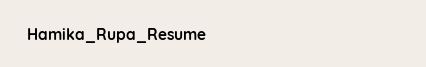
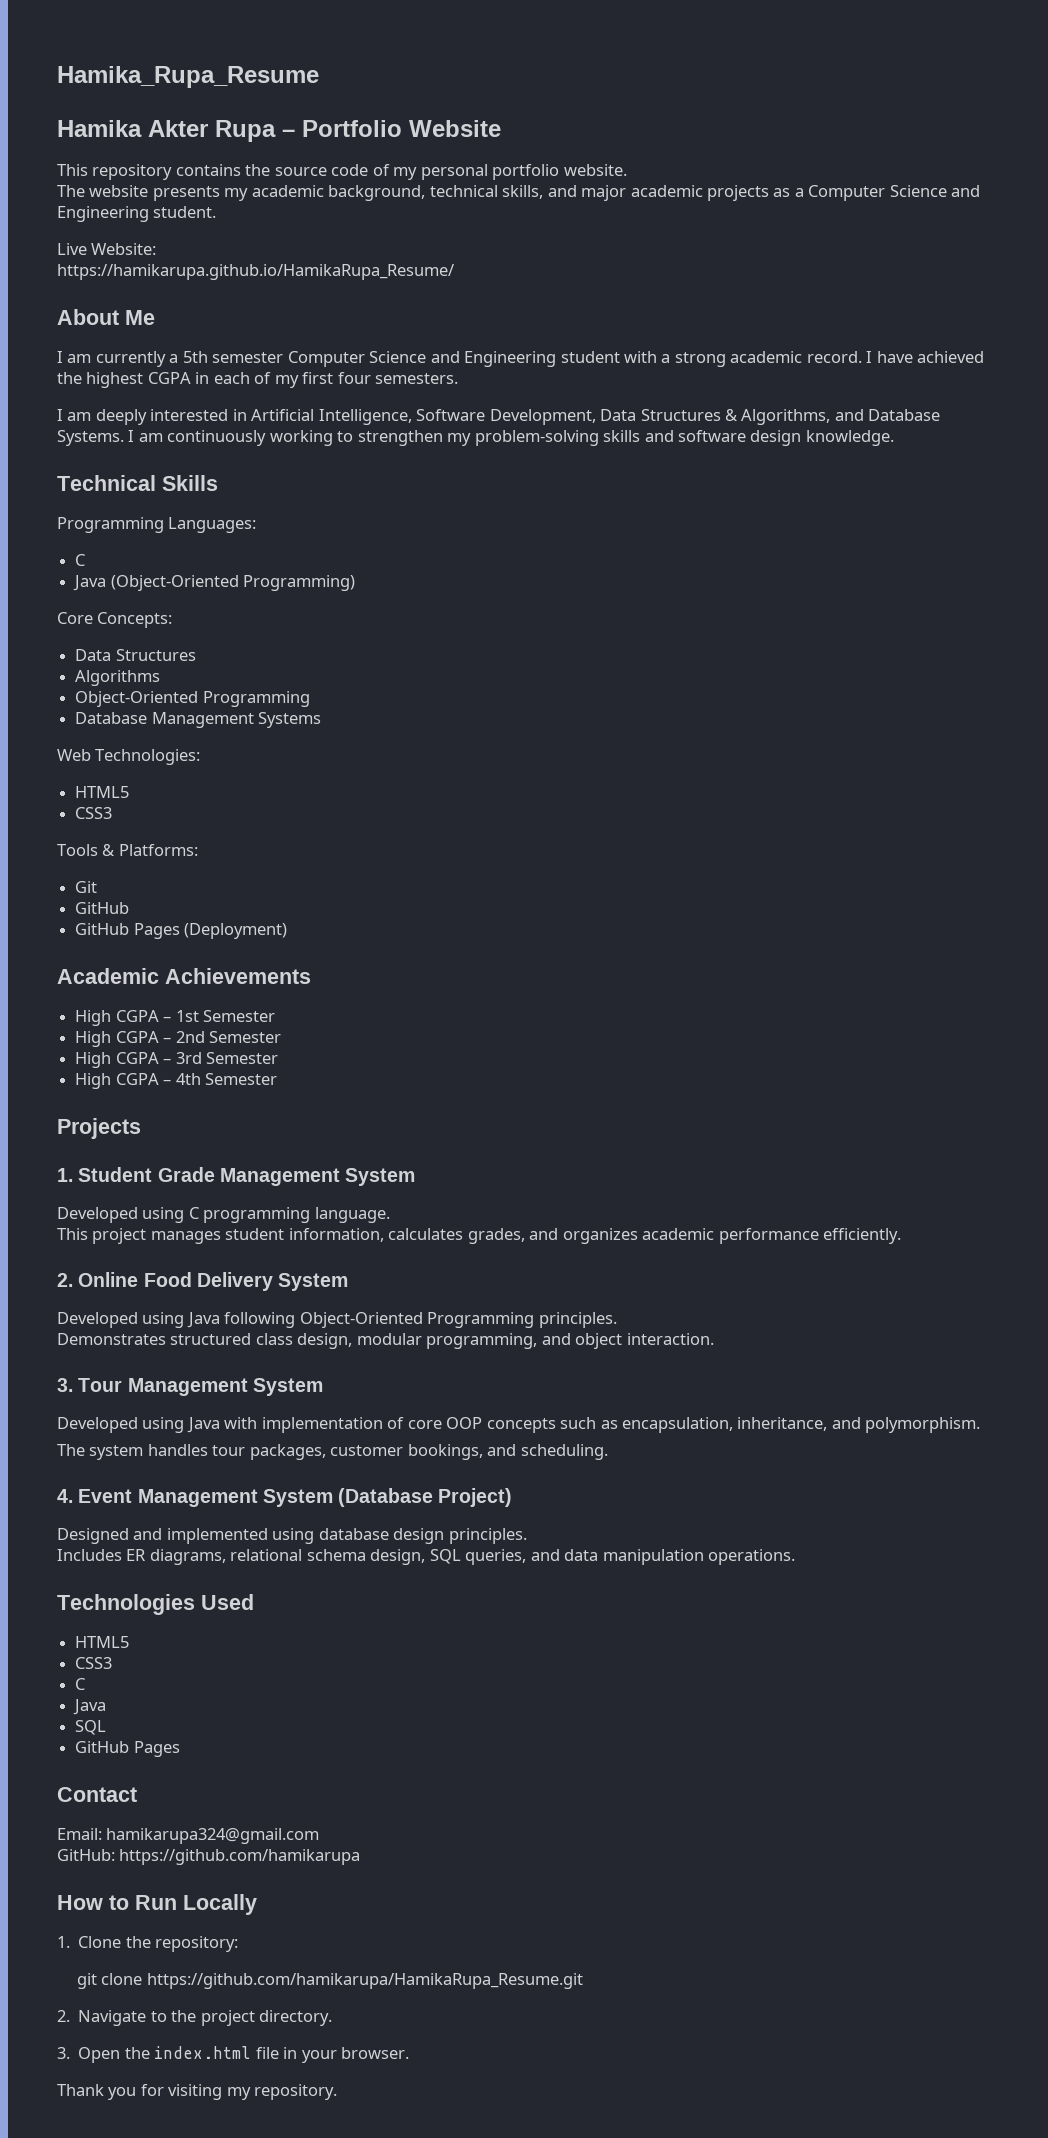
(206, 35) none -> [57,120,501,142] [57,164,627,180] [57,185,981,201] [57,206,217,222] [57,243,157,255] [57,264,454,280] [57,309,155,325] [57,351,985,367] [57,372,459,388] [57,409,941,425] [57,430,894,446] [57,475,218,491] [57,517,257,533] [75,554,86,566] [73,575,356,591] [57,612,173,628] [75,649,196,661] [75,670,161,686] [75,691,310,707] [75,712,322,728] [57,749,201,765] [75,786,130,798] [75,807,113,819] [57,844,198,856] [75,881,98,893] [75,902,130,914] [75,923,288,939] [57,968,311,984] [75,1010,275,1026] [75,1031,281,1047] [75,1052,278,1068] [75,1073,277,1089] [57,1118,141,1139] [57,1167,416,1186] [57,1207,390,1223] [57,1228,902,1244] [57,1272,349,1291] [57,1312,617,1328] [57,1333,714,1349] [57,1378,323,1396] [57,1417,981,1433] [57,1444,608,1460] [57,1488,513,1507] [57,1528,527,1544] [57,1549,796,1565] [57,1594,254,1615] [75,1636,130,1648] [75,1657,113,1669] [75,1678,86,1690] [73,1699,107,1715] [75,1720,107,1735] [75,1741,180,1757] [57,1787,137,1802] [57,1828,320,1844] [57,1849,361,1865] [57,1894,257,1915] [57,1936,239,1952] [76,1973,583,1989] [57,2010,333,2026] [57,2046,409,2063] [57,2084,338,2100] // Hamika Akter Rupa – Portfolio Website // This repository contains the source code of my personal portfolio website. // The website presents my academic background, technical skills, and major academic projects as a Computer Science and Engineering student. // Live Website: // https://hamikarupa.github.io/HamikaRupa_Resume/ // About Me // I am currently a 5th semester Computer Science and Engineering student with a strong academic record. I have achieved the highest CGPA in each of my first four semesters. // I am deeply interested in Artificial Intelligence, Software Development, Data Structures & Algorithms, and Database Systems. I am continuously working to strengthen my problem-solving skills and software design knowledge. // Technical Skills // Programming Languages: // C // Java (Object-Oriented Programming) // Core Concepts: // Data Structures // Algorithms // Object-Oriented Programming // Database Management Systems // Web Technologies: // HTML5 // CSS3 // Tools & Platforms: // Git // GitHub // GitHub Pages (Deployment) // Academic Achievements // High CGPA – 1st Semester // High CGPA – 2nd Semester // High CGPA – 3rd Semester // High CGPA – 4th Semester // Projects // 1. Student Grade Management System // Developed using C programming language. // This project manages student information, calculates grades, and organizes academic performance efficiently. // 2. Online Food Delivery System // Developed using Java following Object-Oriented Programming principles. // Demonstrates structured class design, modular programming, and object interaction. // 3. Tour Management System // Developed using Java with implementation of core OOP concepts such as encapsulation, inheritance, and polymorphism. // The system handles tour packages, customer bookings, and scheduling. // 4. Event Management System (Database Project) // Designed and implemented using database design principles. // Includes ER diagrams, relational schema design, SQL queries, and data manipulation operations. // Technologies Used // HTML5 // CSS3 // C // Java // SQL // GitHub Pages // Contact // Email: hamikarupa324@gmail.com // GitHub: https://github.com/hamikarupa // How to Run Locally // 1. Clone the repository: // git clone https://github.com/hamikarupa/HamikaRupa_Resume.git // 2. Navigate to the project directory. // 3. Open the index.html file in your browser. // Thank you for visiting my repository.

